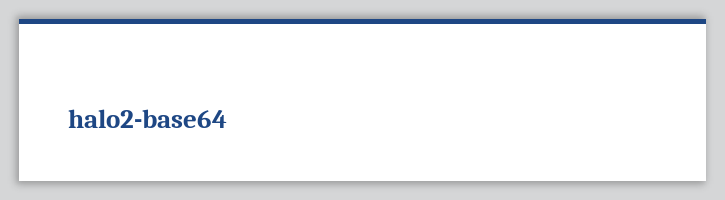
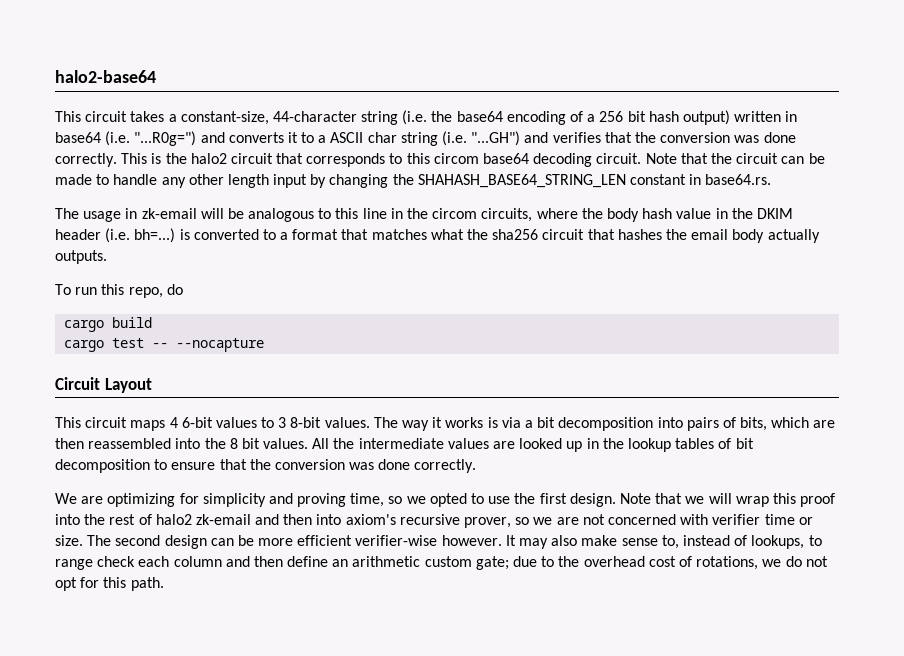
(227, 118) none -> [55,110,798,125] [55,131,796,146] [55,153,825,167] [55,174,772,188] [55,208,793,222] [55,228,820,243] [55,250,107,264] [55,284,183,298] [64,317,153,332] [64,338,265,352] [55,377,152,393] [55,417,836,431] [55,438,754,452] [55,459,477,473] [55,493,836,507] [55,514,813,528] [55,535,822,549] [55,556,828,570] [55,577,164,591] // This circuit takes a constant-size, 44-character string (i.e. the base64 encoding of a 256 bit hash output) written in base64 (i.e. "...R0g=") and converts it to a ASCII char string (i.e. "...GH") and verifies that the conversion was done correctly. This is the halo2 circuit that corresponds to this circom base64 decoding circuit. Note that the circuit can be made to handle any other length input by changing the SHAHASH_BASE64_STRING_LEN constant in base64.rs. // The usage in zk-email will be analogous to this line in the circom circuits, where the body hash value in the DKIM header (i.e. bh=...) is converted to a format that matches what the sha256 circuit that hashes the email body actually outputs. // To run this repo, do // cargo build // cargo test -- --nocapture // Circuit Layout // This circuit maps 4 6-bit values to 3 8-bit values. The way it works is via a bit decomposition into pairs of bits, which are then reassembled into the 8 bit values. All the intermediate values are looked up in the lookup tables of bit decomposition to ensure that the conversion was done correctly. // We are optimizing for simplicity and proving time, so we opted to use the first design. Note that we will wrap this proof into the rest of halo2 zk-email and then into axiom's recursive prover, so we are not concerned with verifier time or size. The second design can be more efficient verifier-wise however. It may also make sense to, instead of lookups, to range check each column and then define an arithmetic custom gate; due to the overhead cost of rotations, we do not opt for this path.

